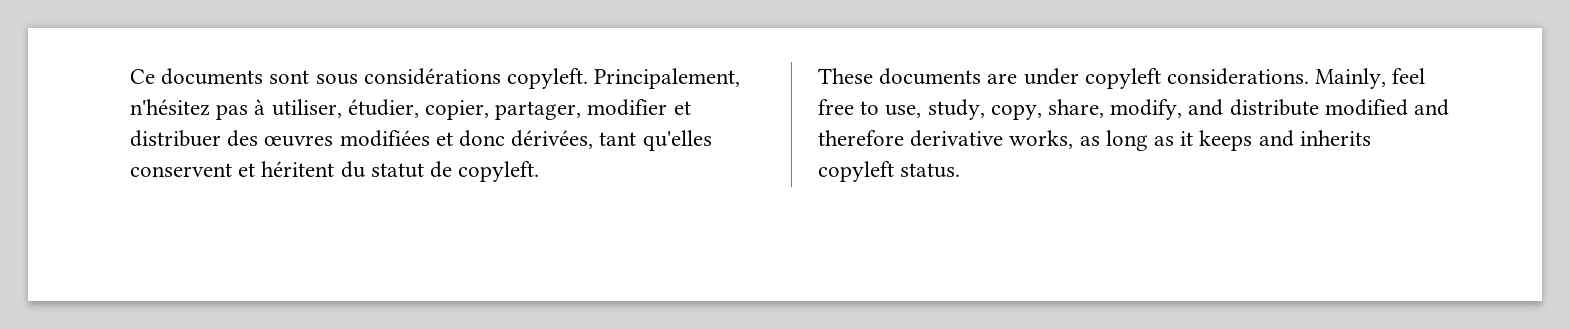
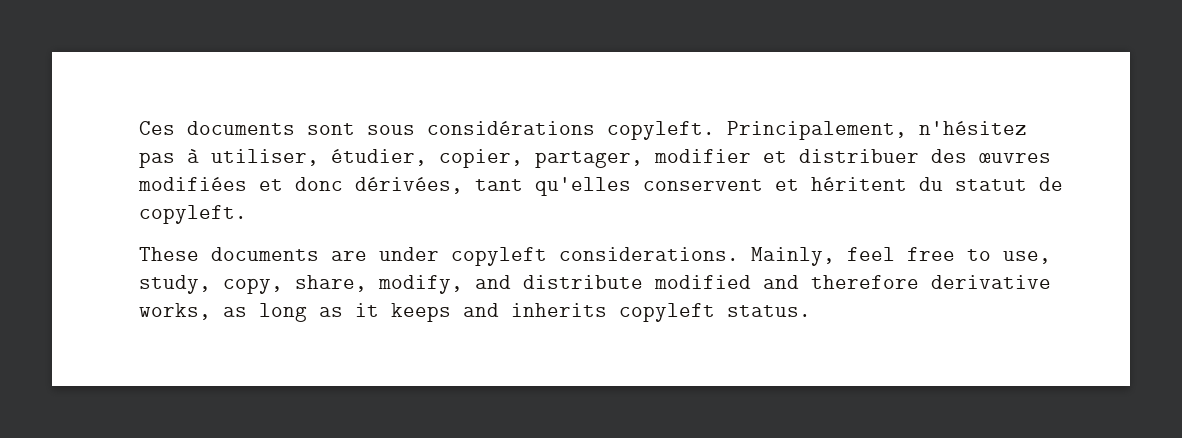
[130,69,155,84] Ce -> [139,121,175,135] Ces

